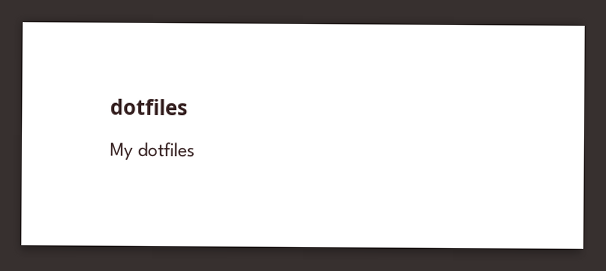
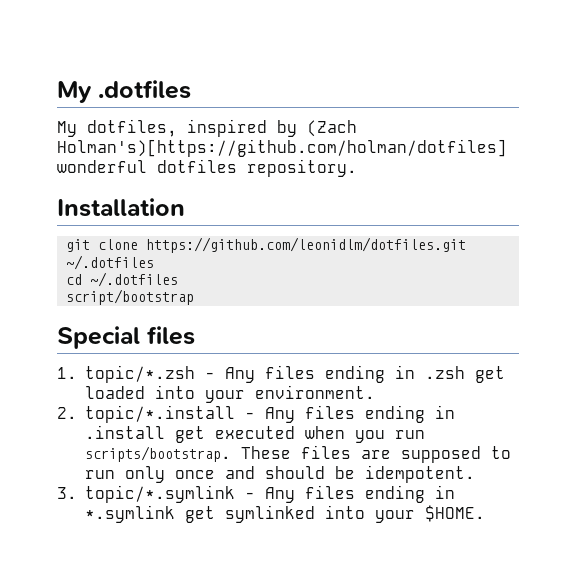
[110,98,188,116] [109,141,196,161] dotfiles // My dotfiles -> [57,80,191,103] [57,119,357,137] [57,139,507,157] [57,159,357,177] [57,198,185,217] [66,237,467,253] [66,255,155,270] [66,272,179,287] [66,289,195,305] [57,326,195,349] [57,365,505,383] [84,385,375,403] [57,405,455,423] [84,425,425,443] [84,445,511,463] [84,465,475,483] [57,485,455,503] [84,505,485,523] My .dotfiles // My dotfiles, inspired by (Zach Holman's)[https://github.com/holman/dotfiles] wonderful dotfiles repository. // Installation // git clone https://github.com/leonidlm/dotfiles.git ~/.dotfiles // cd ~/.dotfiles // script/bootstrap // Special files // 1. topic/*.zsh - Any files ending in .zsh get loaded into your environment. // 2. topic/*.install - Any files ending in .install get executed when you run scripts/bootstrap. These files are supposed to run only once and should be idempotent. // 3. topic/*.symlink - Any files ending in *.symlink get symlinked into your $HOME.

